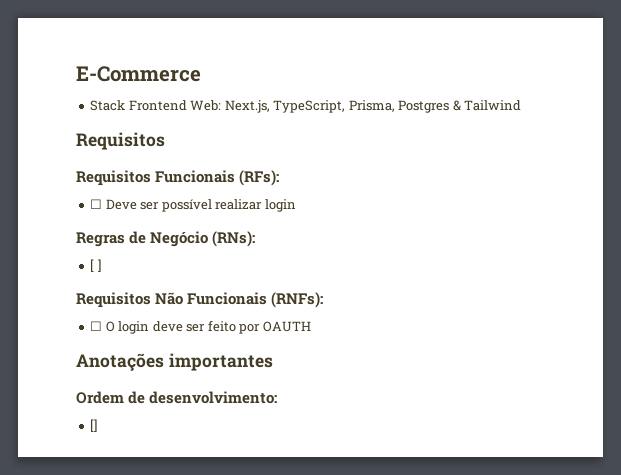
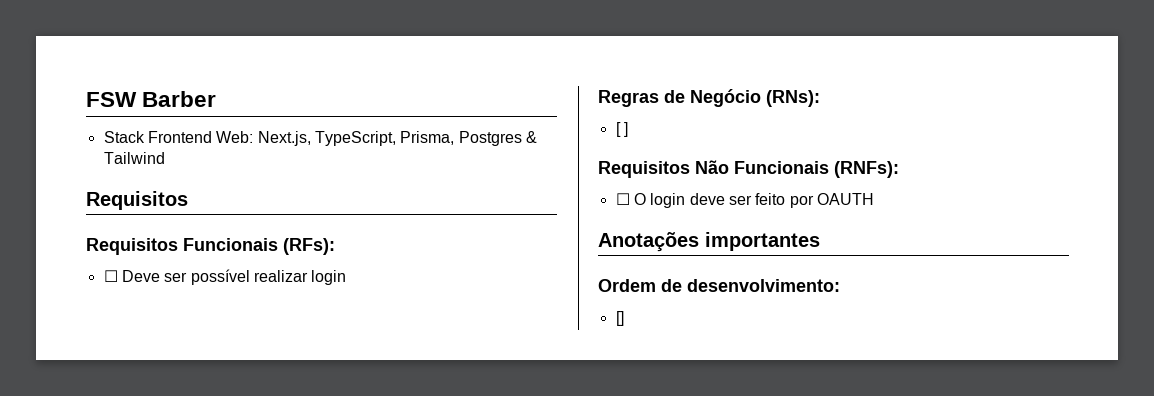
[76,66,201,82] E-Commerce -> [86,91,217,107] FSW Barber

